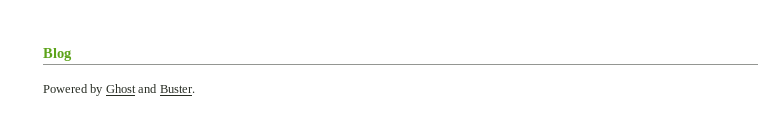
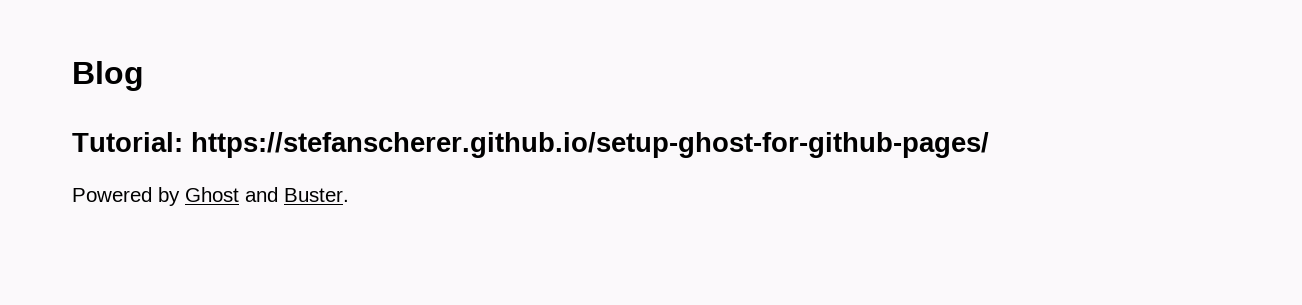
(72, 54) none -> [72,132,989,158] // Tutorial: https://stefanscherer.github.io/setup-ghost-for-github-pages/

